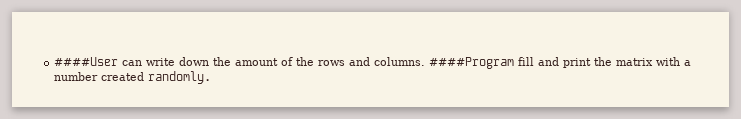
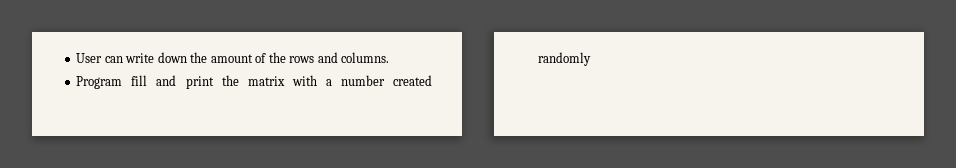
[54,57,119,66] ####User -> [76,53,103,63] User
[429,57,515,69] ####Program -> [76,76,123,89] // Program
[148,71,212,84] randomly. -> [538,52,592,66] randomly

